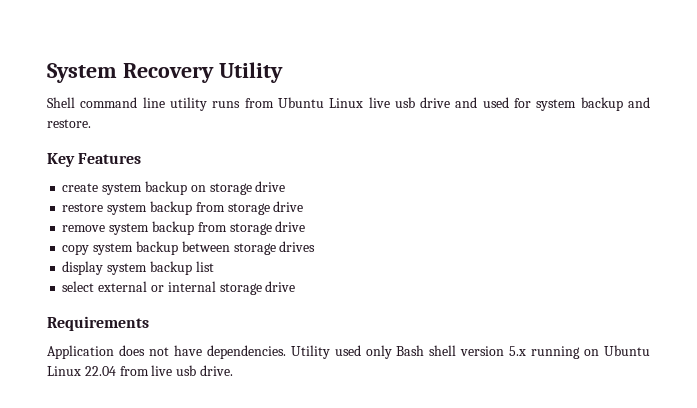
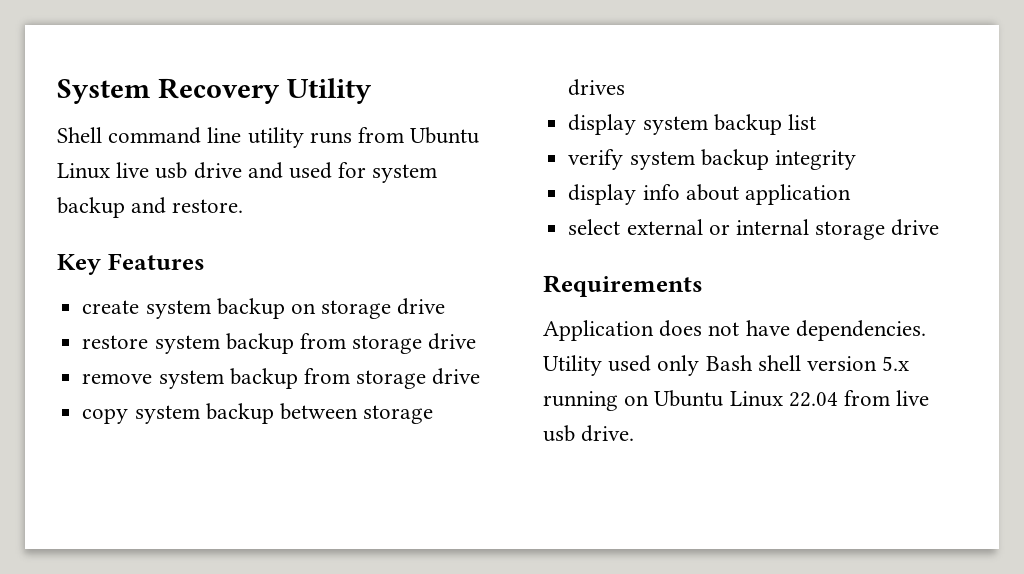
(214, 266) none -> [568,149,856,170] [568,184,851,205] // verify system backup integrity // display info about application

